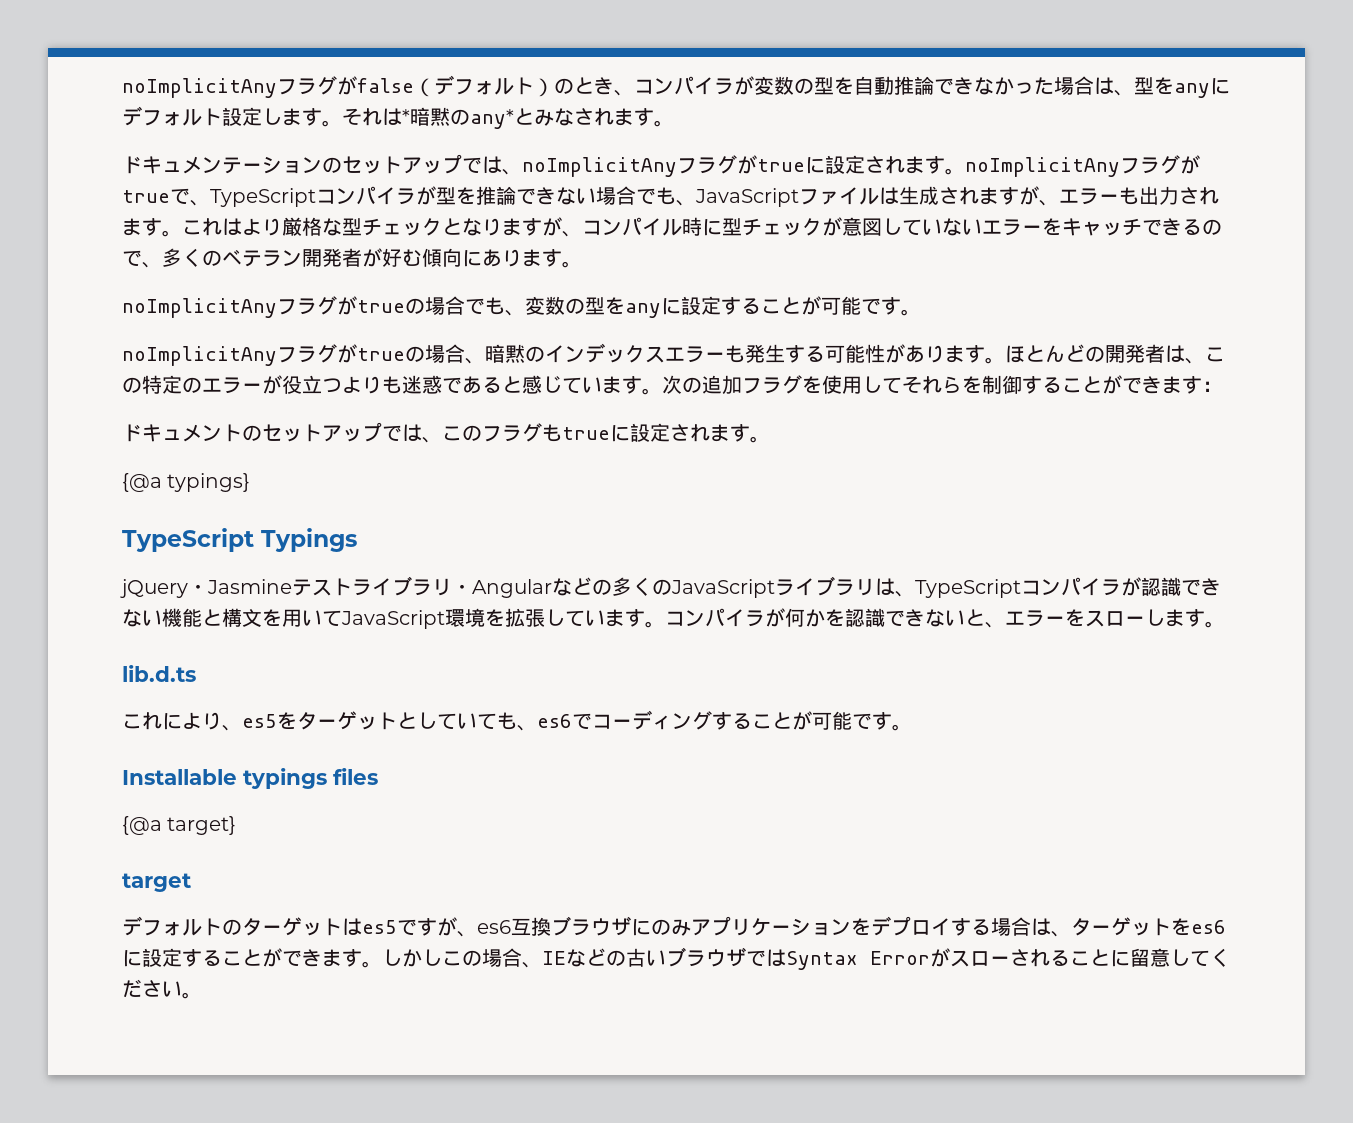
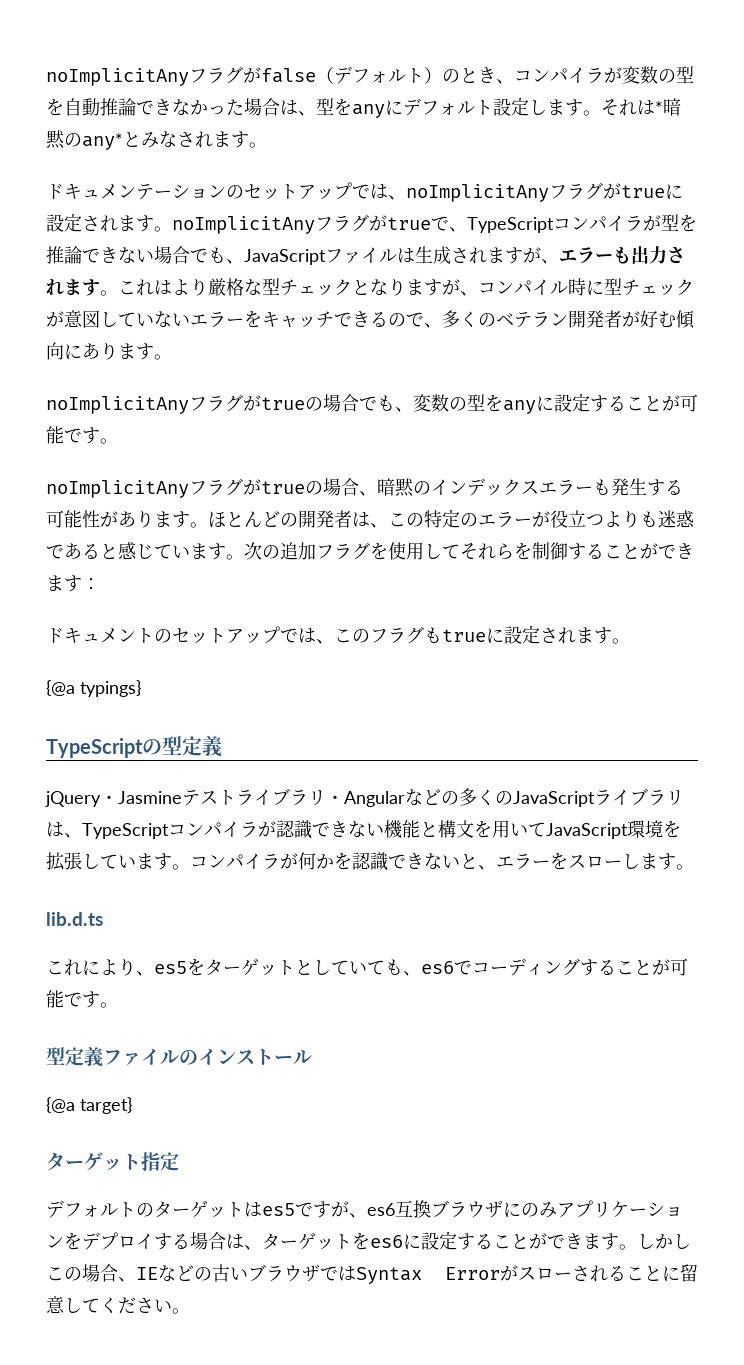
[261,528,357,552] Typings -> [142,735,222,757] の型定義
[122,768,378,789] Installable typings files -> [46,1047,312,1067] 型定義ファイルのインストール
[122,873,191,892] target -> [46,1152,179,1171] ターゲット指定

